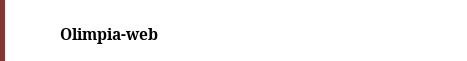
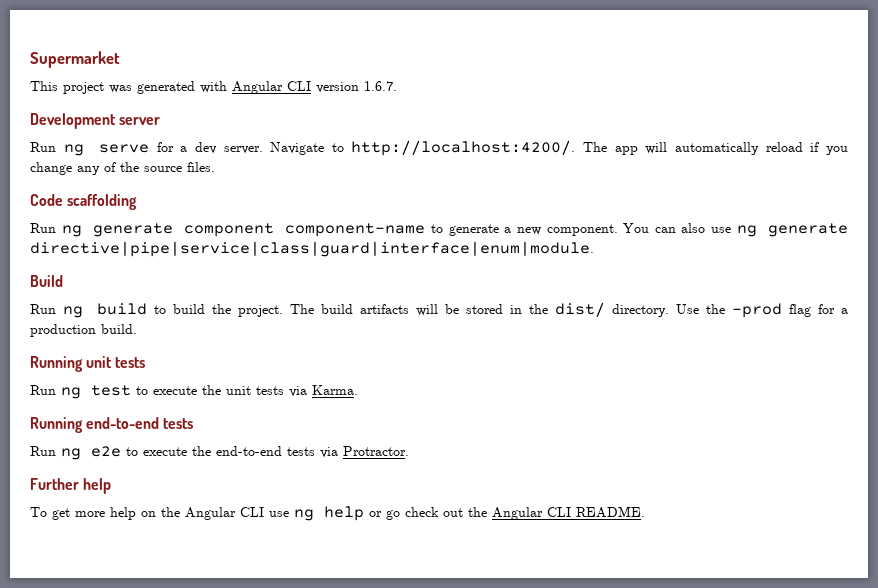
[60,28,158,44] Olimpia-web -> [30,51,120,68] [30,81,397,94] [30,113,161,129] [30,140,848,156] [30,162,215,175] [30,194,138,210] [30,223,849,237] [30,241,594,257] [30,275,63,287] [30,302,848,318] [30,324,137,337] [30,356,146,372] [30,385,358,399] [30,417,194,433] [30,446,409,460] [30,478,112,494] [30,506,645,521] Supermarket // This project was generated with Angular CLI version 1.6.7. // Development server // Run ng serve for a dev server. Navigate to http://localhost:4200/. The app will automatically reload if you change any of the source files. // Code scaffolding // Run ng generate component component-name to generate a new component. You can also use ng generate directive|pipe|service|class|guard|interface|enum|module. // Build // Run ng build to build the project. The build artifacts will be stored in the dist/ directory. Use the -prod flag for a production build. // Running unit tests // Run ng test to execute the unit tests via Karma. // Running end-to-end tests // Run ng e2e to execute the end-to-end tests via Protractor. // Further help // To get more help on the Angular CLI use ng help or go check out the Angular CLI README.

